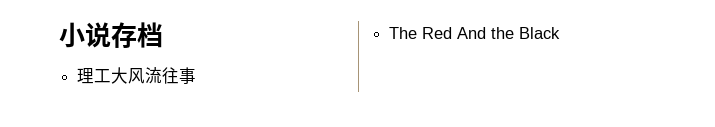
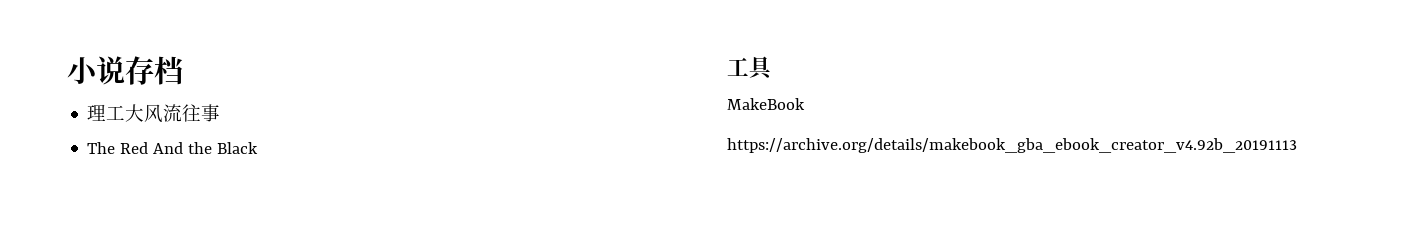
(561, 33) none -> [727,56,773,80] [727,98,805,110] [727,138,1297,153] // 工具 // MakeBook // https://archive.org/details/makebook_gba_ebook_creator_v4.92b_20191113

